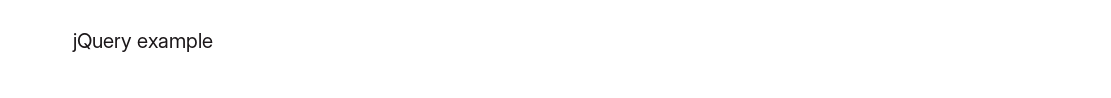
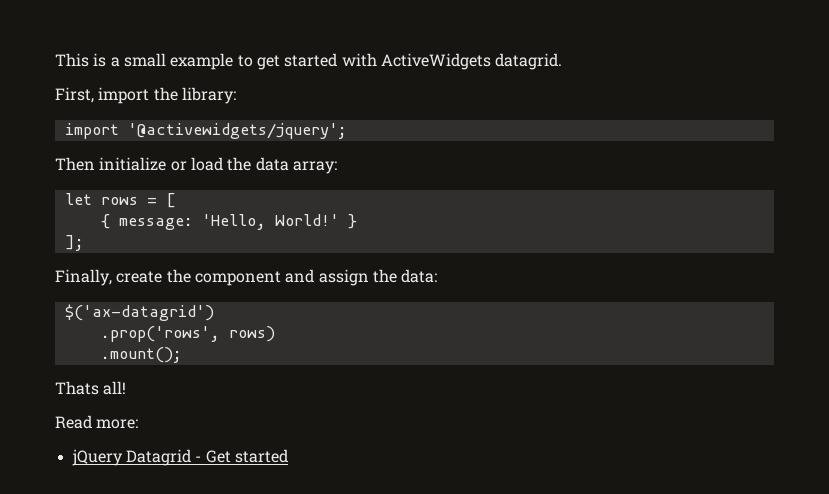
[72,33,213,52] jQuery example -> [55,53,563,70] [55,87,236,104] [64,123,347,139] [55,157,337,174] [64,193,176,208] [100,214,357,230] [64,235,84,251] [55,269,438,286] [64,304,214,321] [100,326,275,342] [100,347,182,363] [55,381,127,395] [55,415,139,429] [71,449,288,466] This is a small example to get started with ActiveWidgets datagrid. // First, import the library: // import '@activewidgets/jquery'; // Then initialize or load the data array: // let rows = [ // { message: 'Hello, World!' } // ]; // Finally, create the component and assign the data: // $('ax-datagrid') // .prop('rows', rows) // .mount(); // Thats all! // Read more: // jQuery Datagrid - Get started

